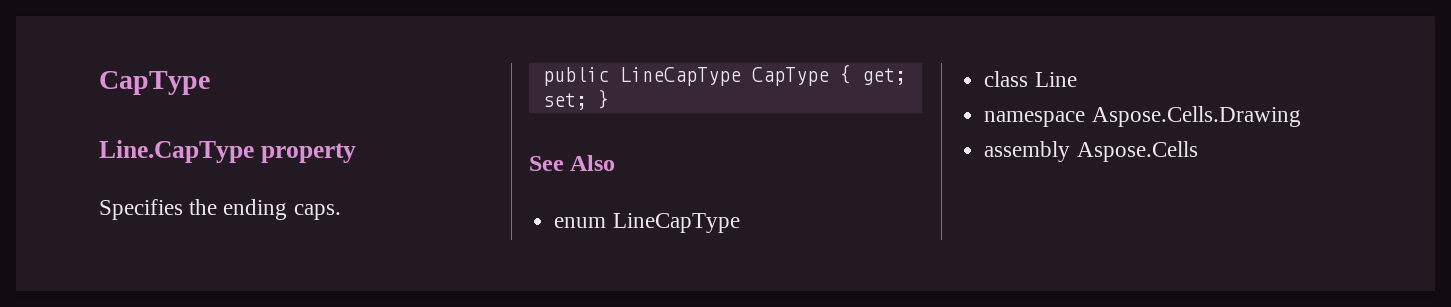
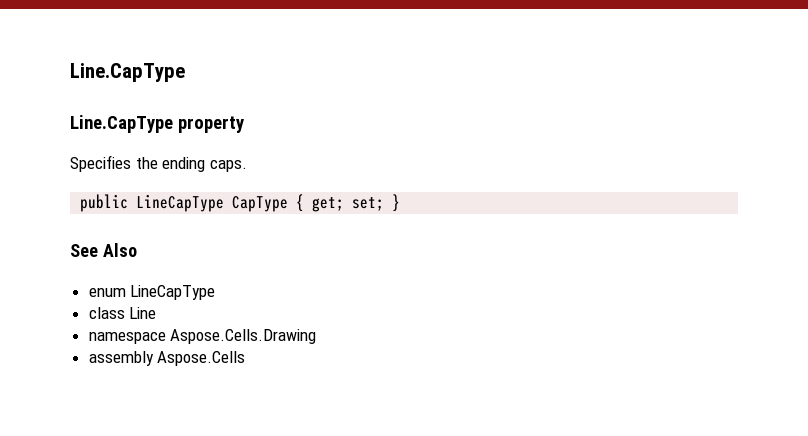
[99,71,210,95] CapType -> [70,63,185,82] Line.CapType

